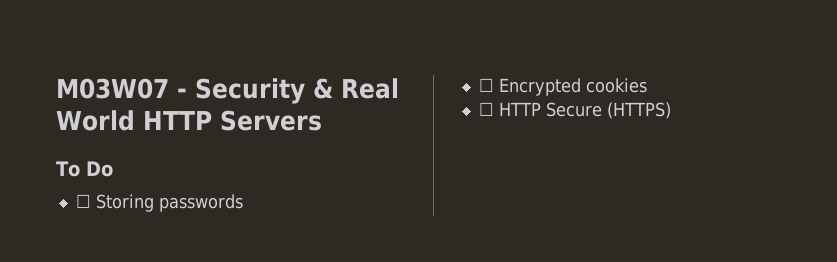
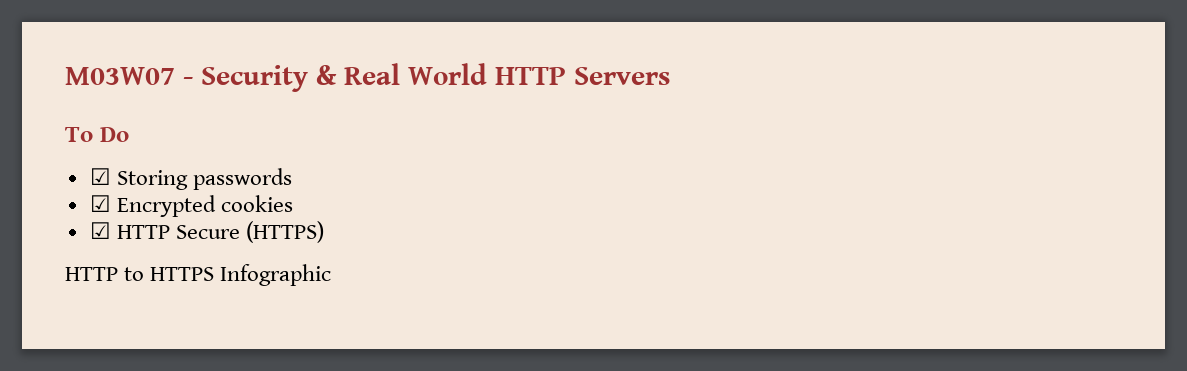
[75,194,91,208] ☐ -> [89,168,111,185] ☑
[478,78,494,92] ☐ -> [89,195,111,212] ☑
[478,102,494,116] ☐ -> [89,222,111,239] ☑
(671, 110) none -> [65,264,332,286] // HTTP to HTTPS Infographic

